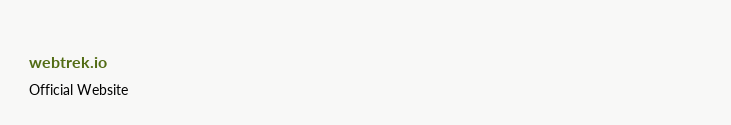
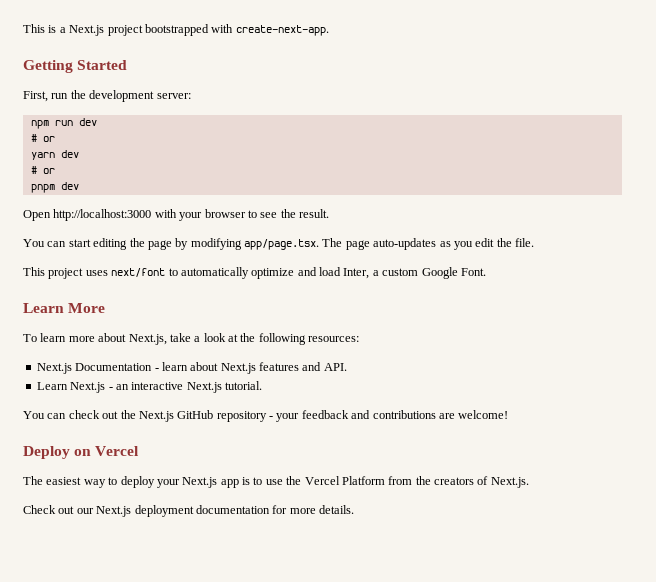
[29,57,107,68] [29,84,128,95] webtrek.io // Official Website -> [23,24,329,36] [23,60,128,73] [23,90,191,102] [30,118,97,129] [30,134,55,142] [30,150,79,160] [30,166,55,174] [30,182,79,193] [23,209,329,221] [23,238,534,250] [23,267,486,279] [23,303,106,313] [23,333,360,345] [36,362,347,374] [36,381,262,393] [23,410,509,422] [23,446,140,459] [23,476,529,488] [23,505,354,517] This is a Next.js project bootstrapped with create-next-app. // Getting Started // First, run the development server: // npm run dev // # or // yarn dev // # or // pnpm dev // Open http://localhost:3000 with your browser to see the result. // You can start editing the page by modifying app/page.tsx. The page auto-updates as you edit the file. // This project uses next/font to automatically optimize and load Inter, a custom Google Font. // Learn More // To learn more about Next.js, take a look at the following resources: // Next.js Documentation - learn about Next.js features and API. // Learn Next.js - an interactive Next.js tutorial. // You can check out the Next.js GitHub repository - your feedback and contributions are welcome! // Deploy on Vercel // The easiest way to deploy your Next.js app is to use the Vercel Platform from the creators of Next.js. // Check out our Next.js deployment documentation for more details.

